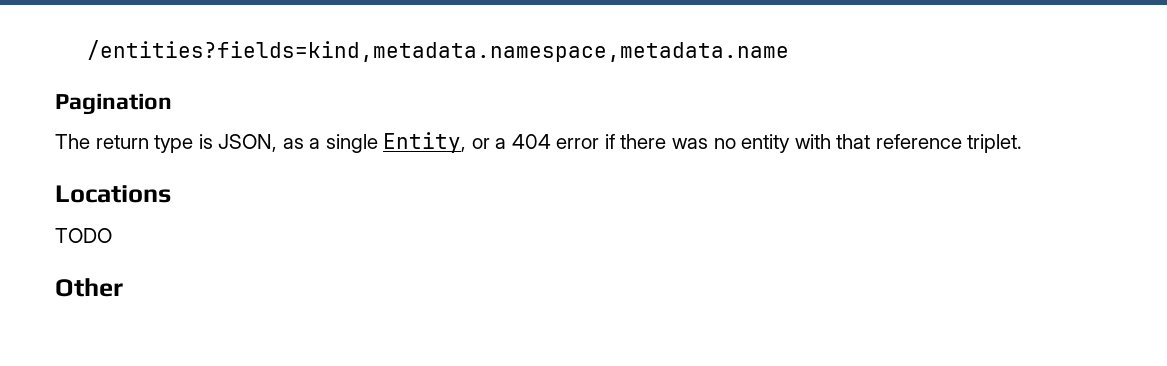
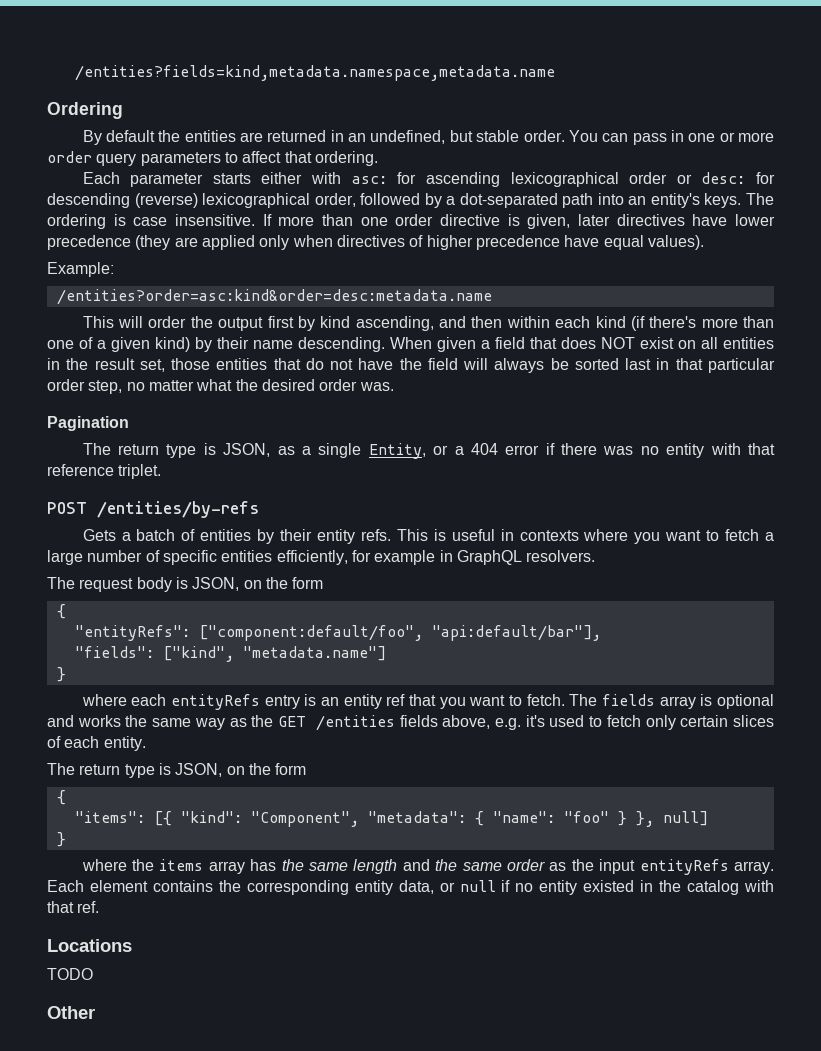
(790, 51) none -> [47,102,123,119] [82,130,774,145] [47,151,378,166] [82,172,776,187] [47,193,775,208] [47,214,775,229] [47,235,704,250] [47,262,114,277] [56,289,492,305] [82,316,774,331] [47,337,774,352] [47,358,775,373] [47,379,394,394] // Ordering // By default the entities are returned in an undefined, but stable order. You can pass in one or more order query parameters to affect that ordering. // Each parameter starts either with asc: for ascending lexicographical order or desc: for descending (reverse) lexicographical order, followed by a dot-separated path into an entity's keys. The ordering is case insensitive. If more than one order directive is given, later directives have lower precedence (they are applied only when directives of higher precedence have equal values). // Example: // /entities?order=asc:kind&order=desc:metadata.name // This will order the output first by kind ascending, and then within each kind (if there's more than one of a given kind) by their name descending. When given a field that does NOT exist on all entities in the result set, those entities that do not have the field will always be sorted last in that particular order step, no matter what the desired order was.
(1023, 143) none -> [47,501,259,518] [82,529,775,544] [47,550,596,565] [47,577,324,592] [56,604,66,619] [74,625,601,641] [74,646,386,662] [56,667,66,682] [81,694,774,710] [47,715,774,731] [47,736,146,751] [47,763,307,778] [56,790,66,805] [74,811,708,827] [56,832,66,847] [81,859,774,875] [47,880,774,895] [47,901,100,913] // POST /entities/by-refs // Gets a batch of entities by their entity refs. This is useful in contexts where you want to fetch a large number of specific entities efficiently, for example in GraphQL resolvers. // The request body is JSON, on the form // { // "entityRefs": ["component:default/foo", "api:default/bar"], // "fields": ["kind", "metadata.name"] // } // where each entityRefs entry is an entity ref that you want to fetch. The fields array is optional and works the same way as the GET /entities fields above, e.g. it's used to fetch only certain slices of each entity. // The return type is JSON, on the form // { // "items": [{ "kind": "Component", "metadata": { "name": "foo" } }, null] // } // where the items array has the same length and the same order as the input entityRefs array. Each element contains the corresponding entity data, or null if no entity existed in the catalog with that ref.

